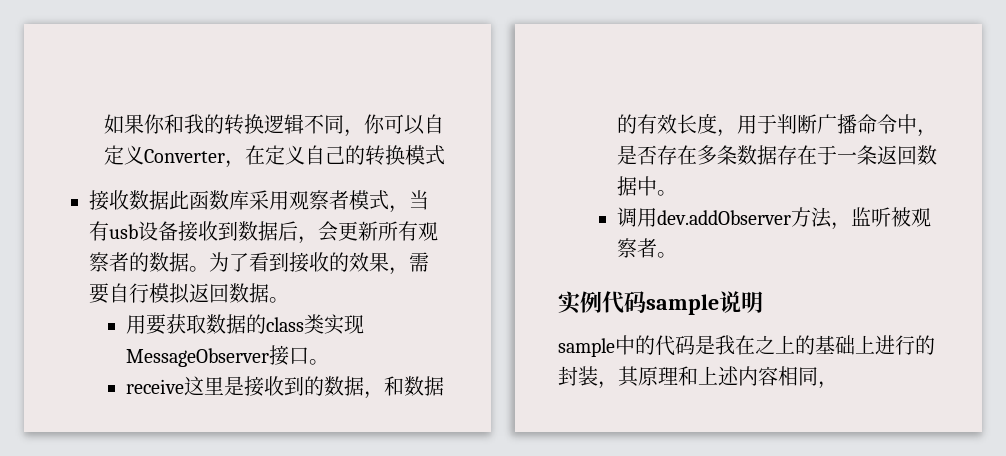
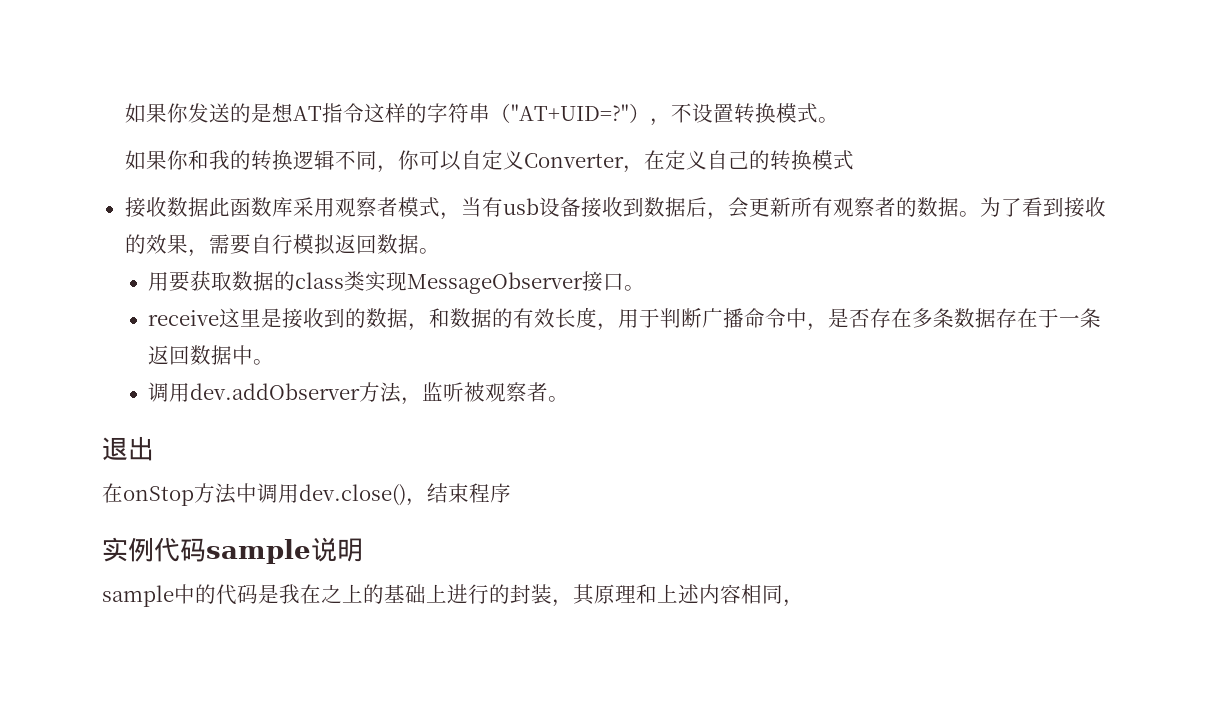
[104,114,166,134] 如果你 -> [125,103,840,126] [125,150,189,170] 如果你发送的是想AT指令这样的字符串（"AT+UID=?"），不设置转换模式。 // 如果你
(678, 255) none -> [102,436,154,461] [102,483,511,506] // 退出 // 在onStop方法中调用dev.close()，结束程序

